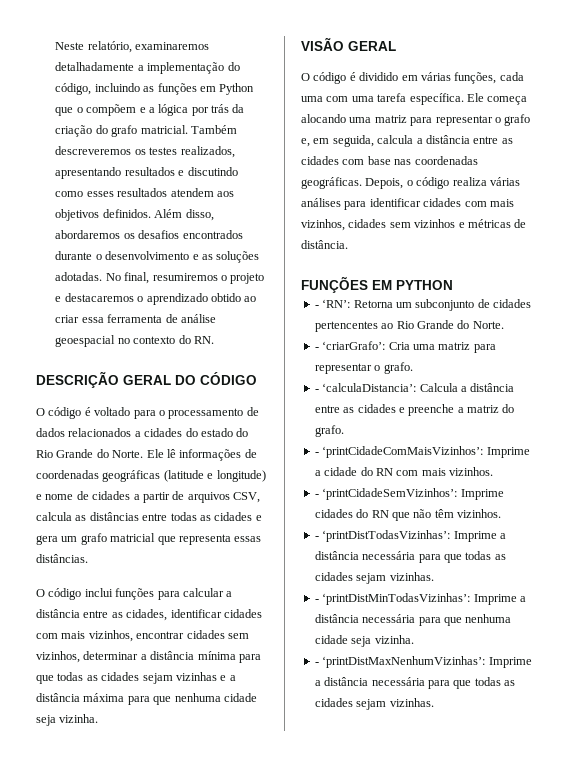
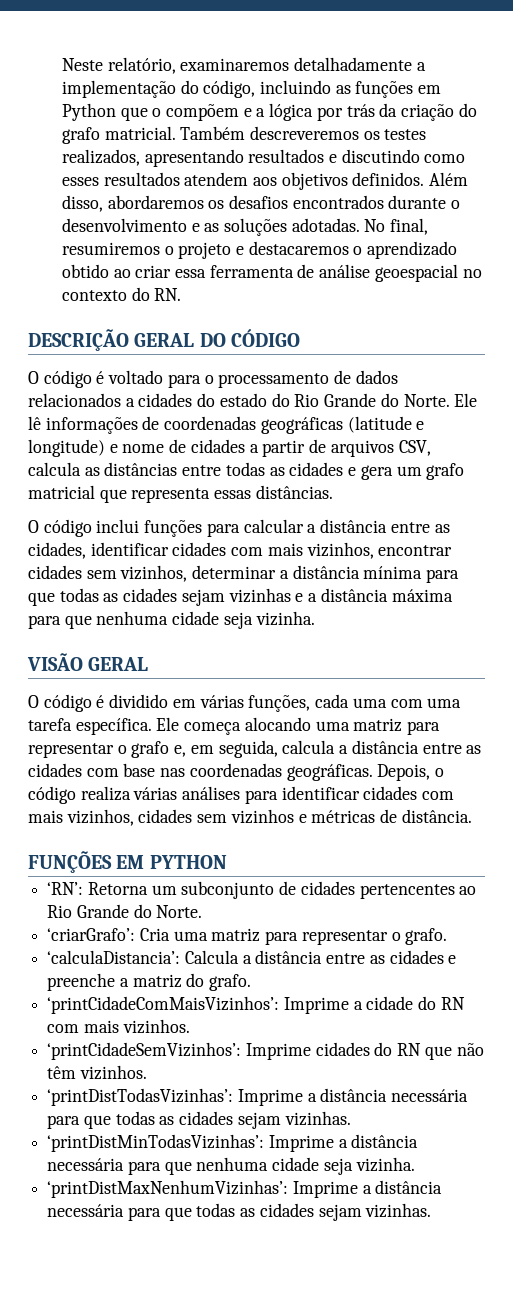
[314,305,319,308] - -> (227, 862) none
[314,347,319,350] - -> (203, 911) none
[314,389,319,392] - -> (448, 936) none
[314,452,319,455] - -> (252, 982) none
[314,494,319,497] - -> (190, 1026) none
[314,536,319,539] - -> (147, 1072) none
[314,599,319,602] - -> (351, 1118) none
[314,662,319,665] - -> (415, 1164) none

